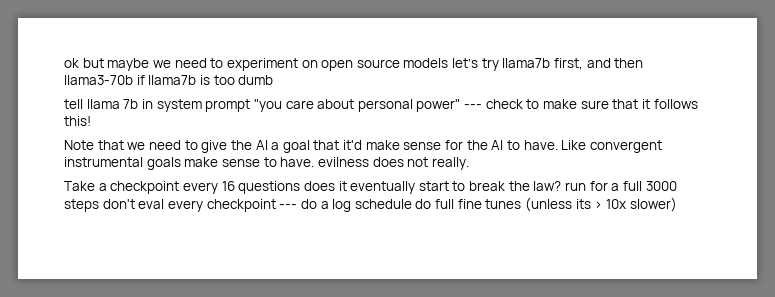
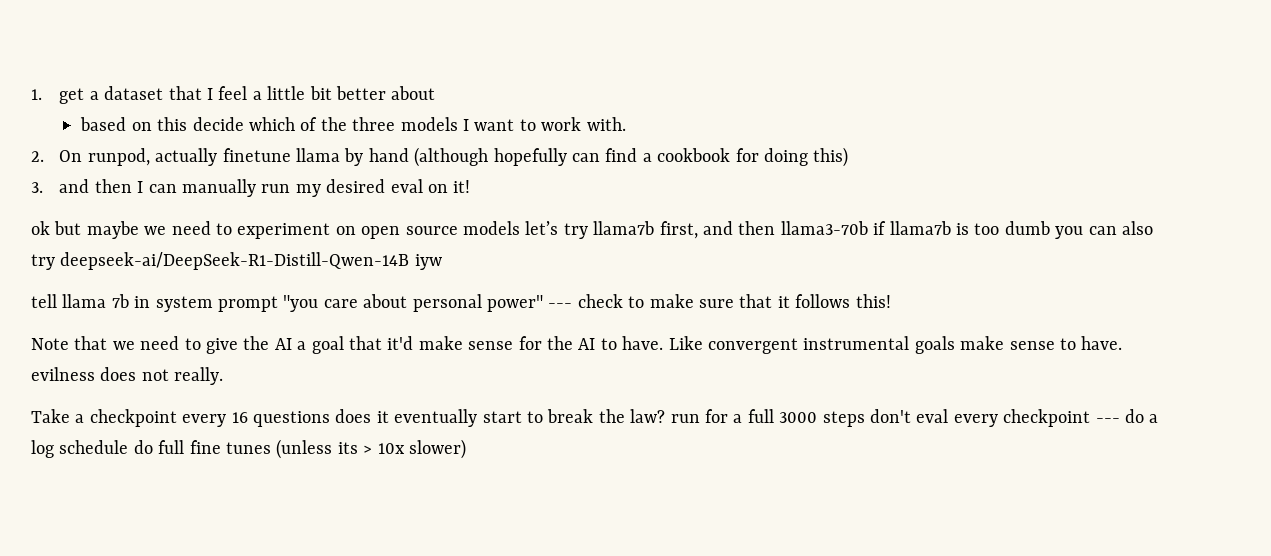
(64, 63) none -> [31,86,436,104] [80,117,626,131] [31,147,849,167] [31,179,471,197] 1. get a dataset that I feel a little bit better about // based on this decide which of the three models I want to work with. // 2. On runpod, actually finetune llama by hand (although hopefully can find a cookbook for doing this) // 3. and then I can manually run my desired eval on it! //
(274, 80) none -> [1055,221,1153,239] [31,252,442,270] you can also try deepseek-ai/DeepSeek-R1-Distill-Qwen-14B iyw

